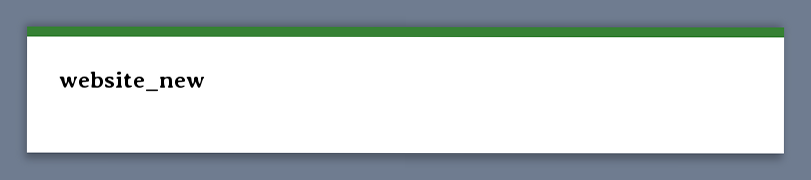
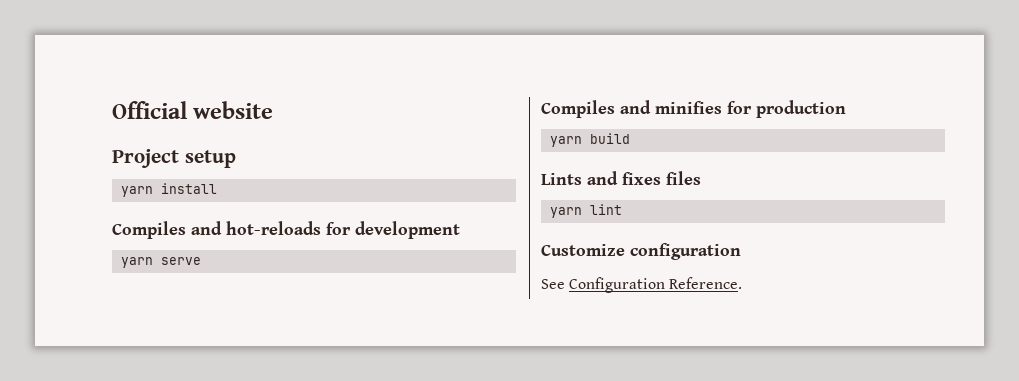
[58,71,206,92] website_new -> [112,101,274,119] [112,149,236,168] [121,183,218,197] [112,221,460,239] [121,257,202,268] [541,100,846,118] [550,133,631,147] [541,171,701,185] [550,204,623,218] [541,243,741,260] [541,277,743,293] Official website // Project setup // yarn install // Compiles and hot-reloads for development // yarn serve // Compiles and minifies for production // yarn build // Lints and fixes files // yarn lint // Customize configuration // See Configuration Reference.

